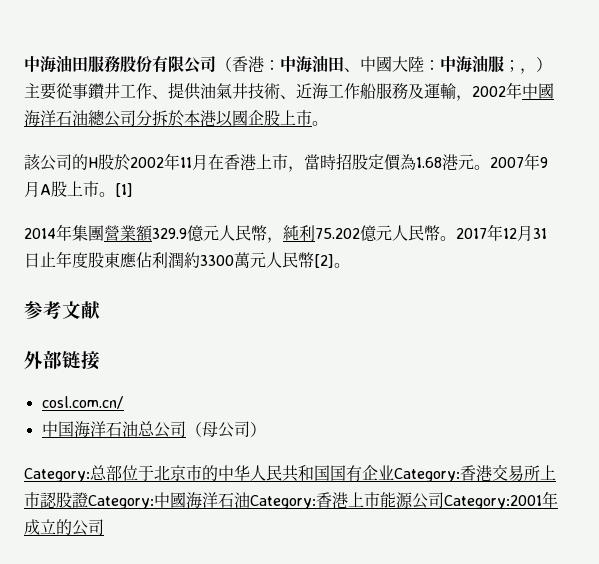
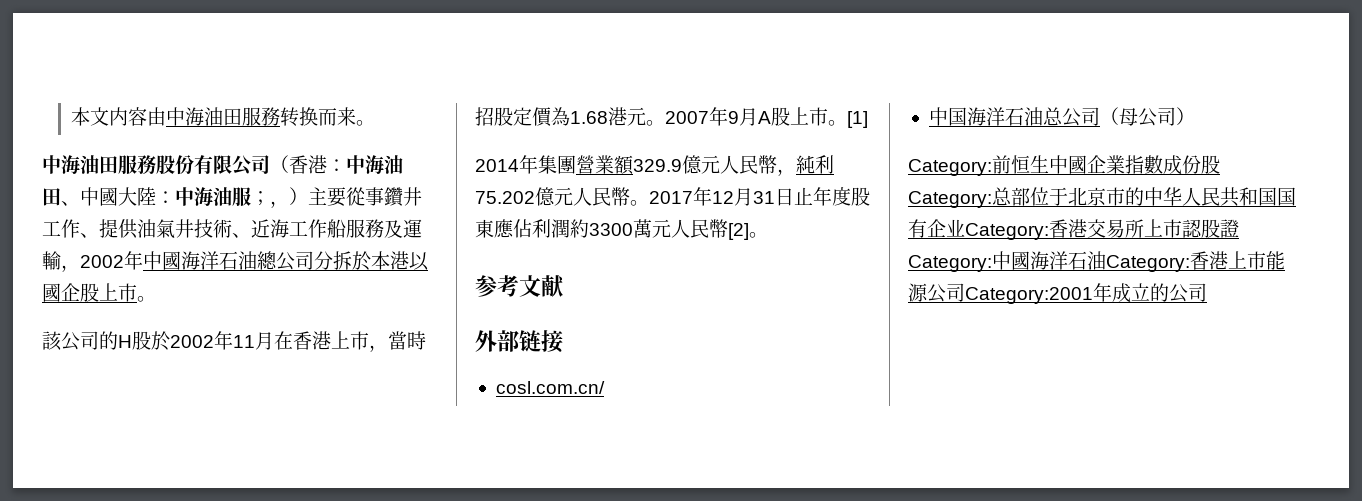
(24, 64) none -> [71,107,376,127] 本文内容由中海油田服務转换而来。 //
(90, 475) none -> [992,155,1220,175] [908,191,992,208] 前恒生中國企業指數成份股Category:

